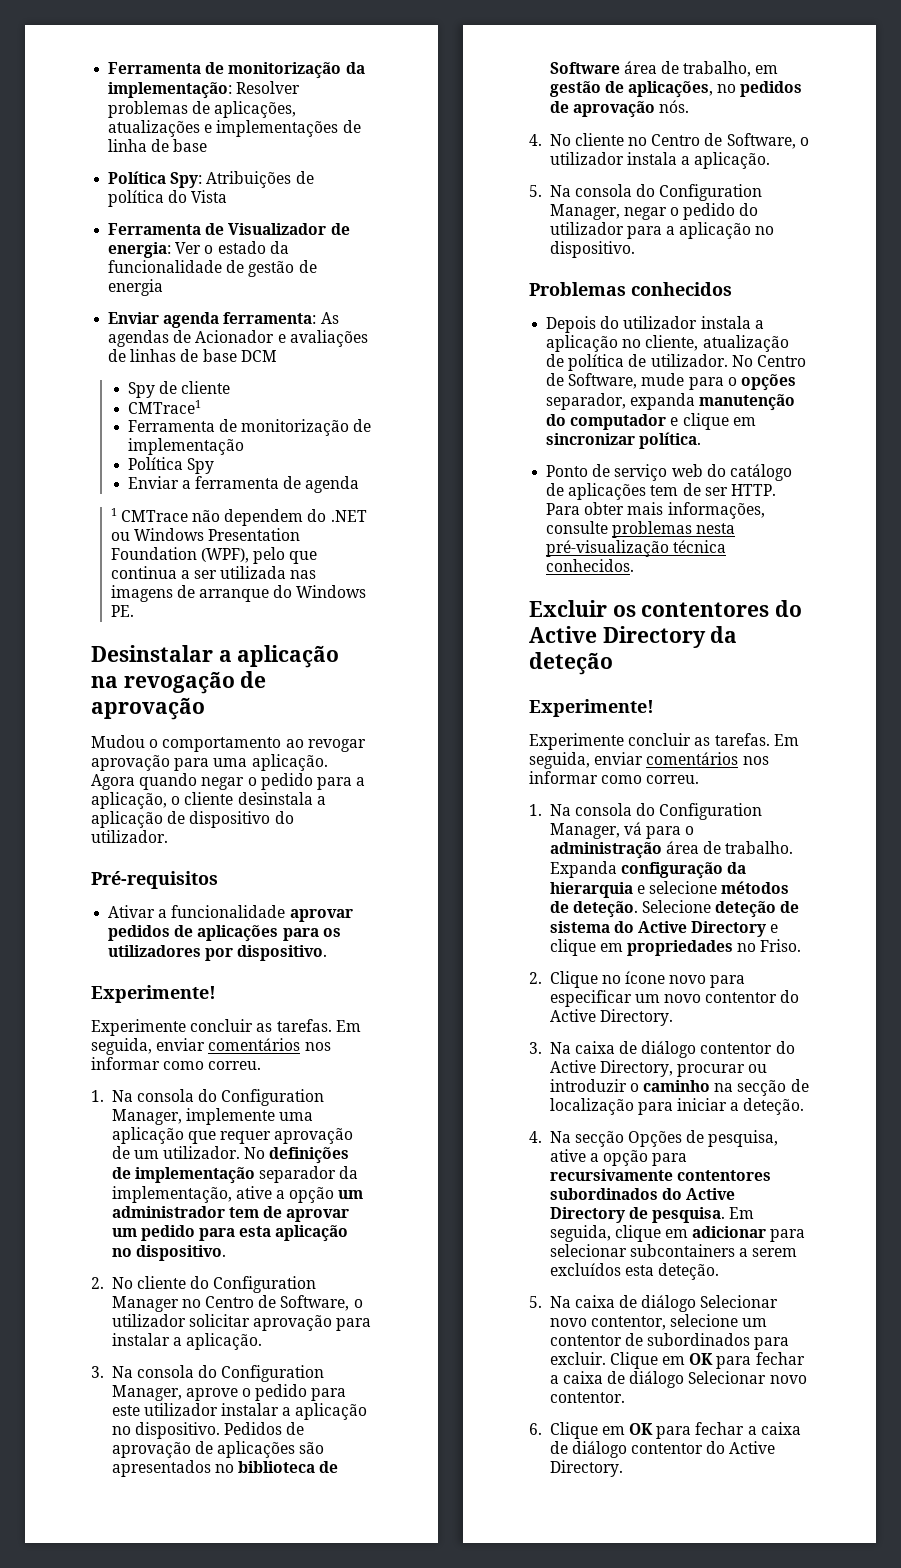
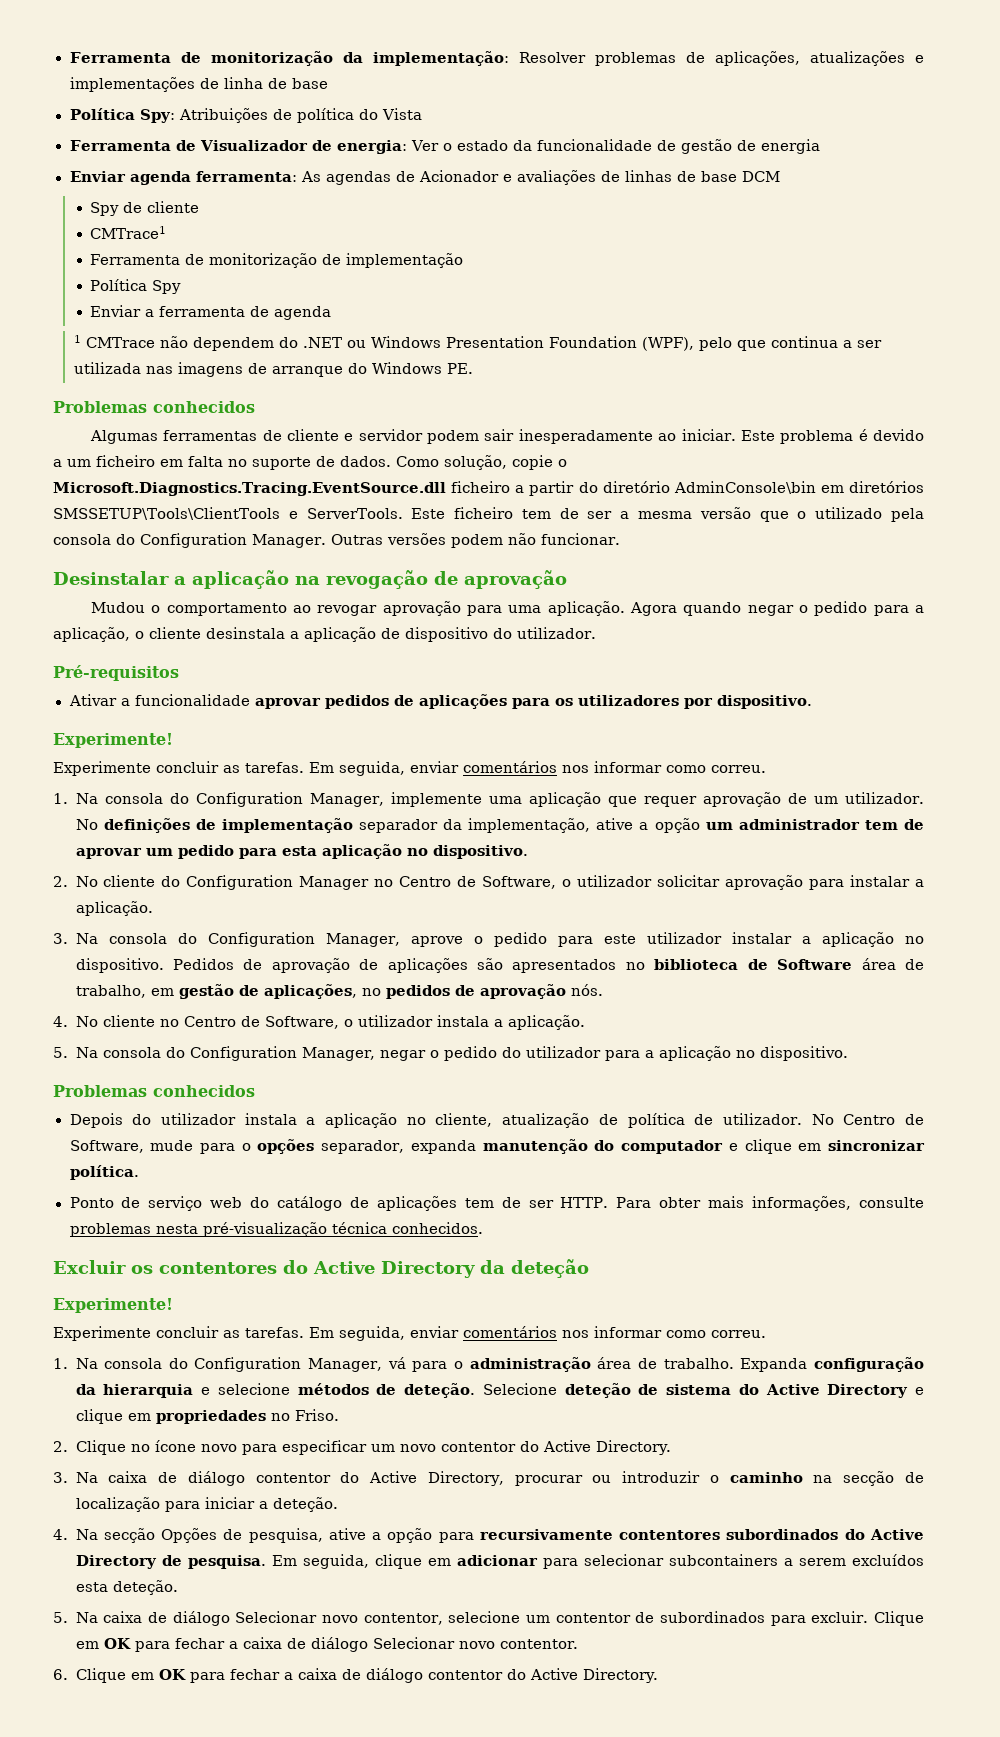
(134, 611) none -> [53,401,255,413] [89,429,925,444] [53,455,567,470] [53,481,924,496] [53,507,924,522] [53,533,620,548] // Problemas conhecidos // Algumas ferramentas de cliente e servidor podem sair inesperadamente ao iniciar. Este problema é devido a um ficheiro em falta no suporte de dados. Como solução, copie o Microsoft.Diagnostics.Tracing.EventSource.dll ficheiro a partir do diretório AdminConsole\bin em diretórios SMSSETUP\Tools\ClientTools e ServerTools. Este ficheiro tem de ser a mesma versão que o utilizado pela consola do Configuration Manager. Outras versões podem não funcionar.

